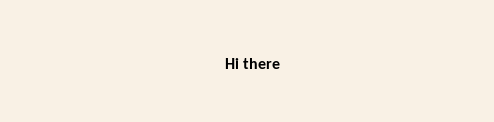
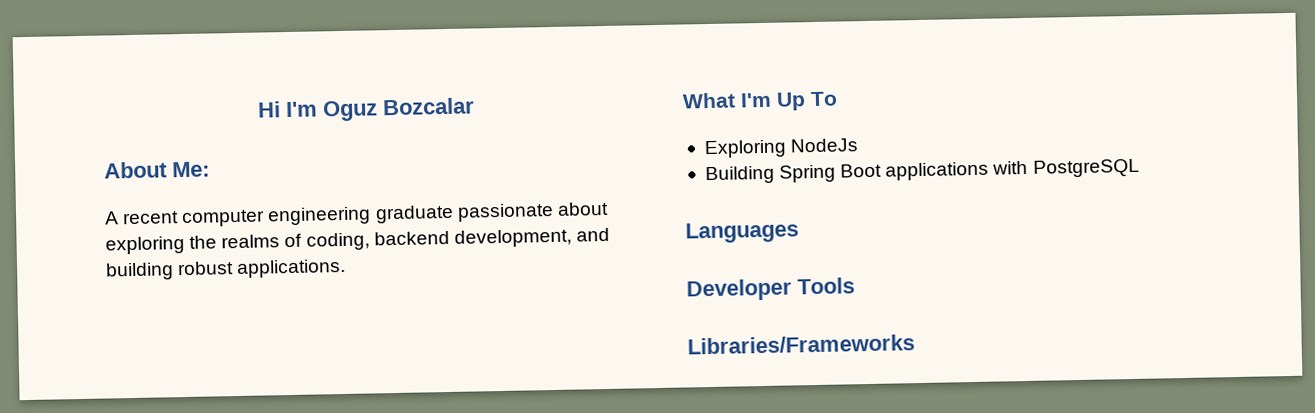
[243,58,281,69] there -> [284,97,475,122] [104,161,210,179] [104,201,609,228] [105,227,610,255] [105,258,347,281] [682,91,838,111] [703,138,859,159] [704,158,1140,185] [685,221,799,244] [686,277,855,302] [687,334,915,355] I'm Oguz Bozcalar // About Me: // A recent computer engineering graduate passionate about exploring the realms of coding, backend development, and building robust applications. // What I'm Up To // Exploring NodeJs // Building Spring Boot applications with PostgreSQL // Languages // Developer Tools // Libraries/Frameworks

